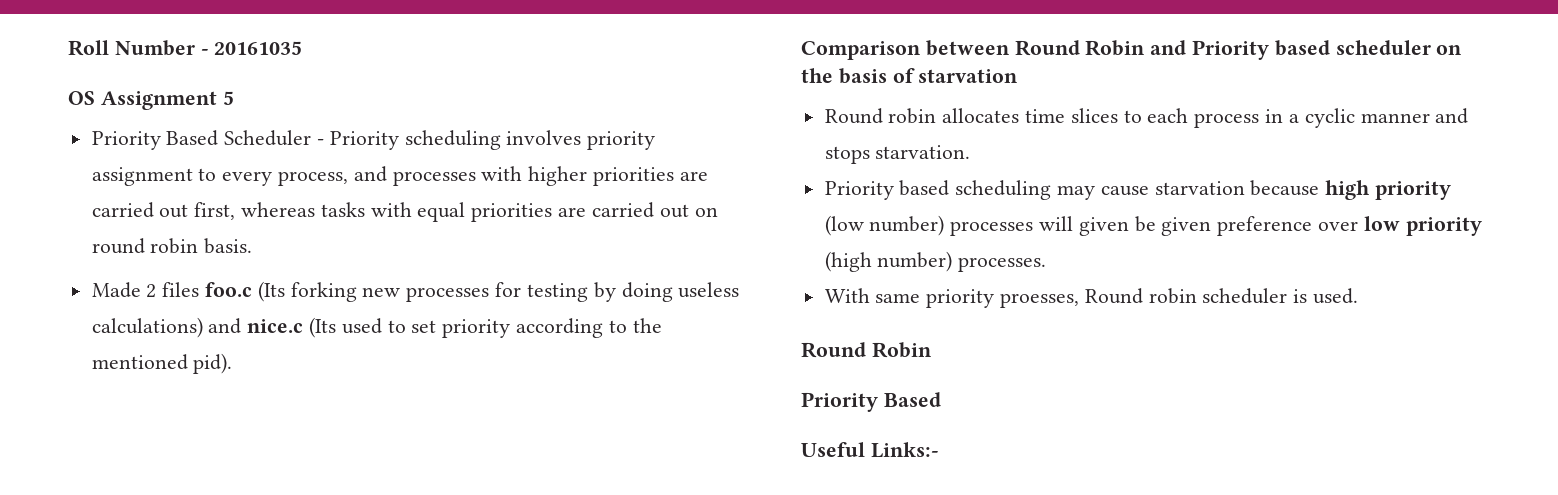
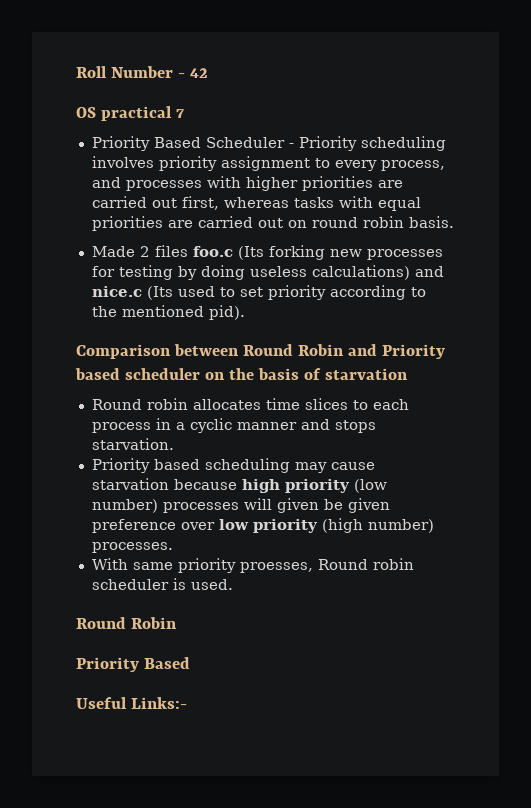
[214,41,303,55] 20161035 -> [189,68,208,78] 42
[100,91,234,110] Assignment 5 -> [100,106,184,121] practical 7

